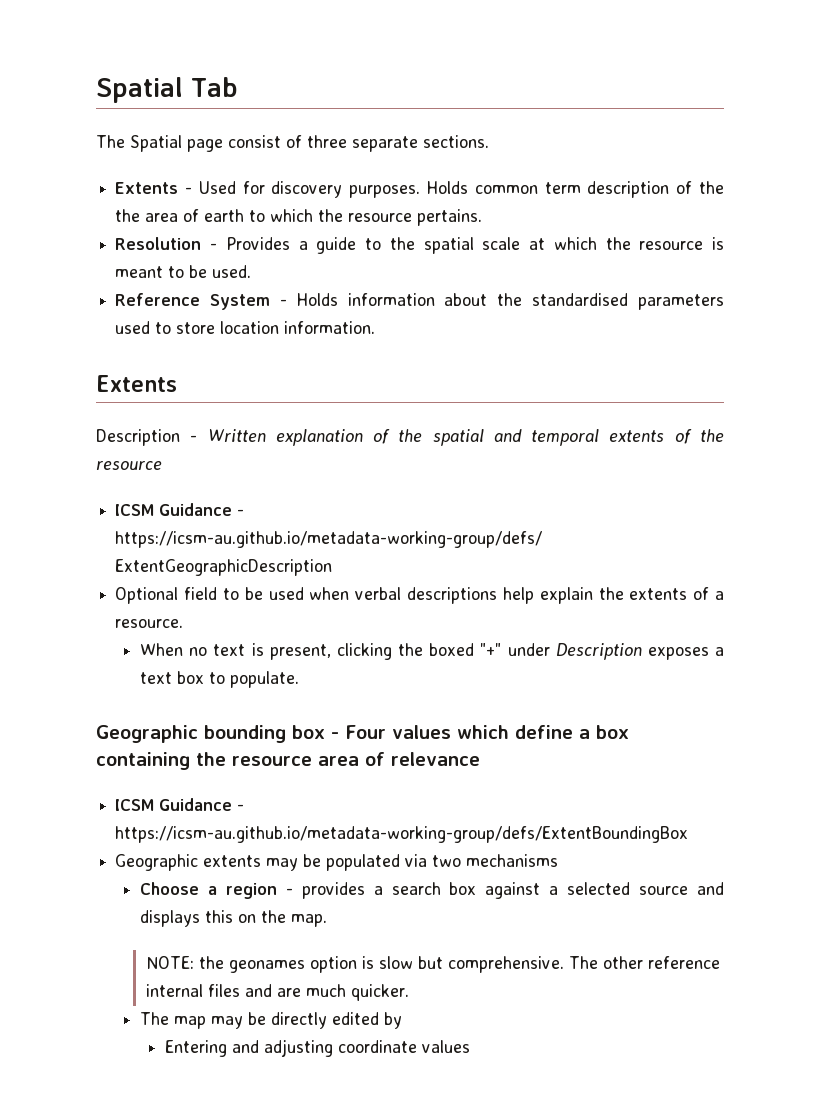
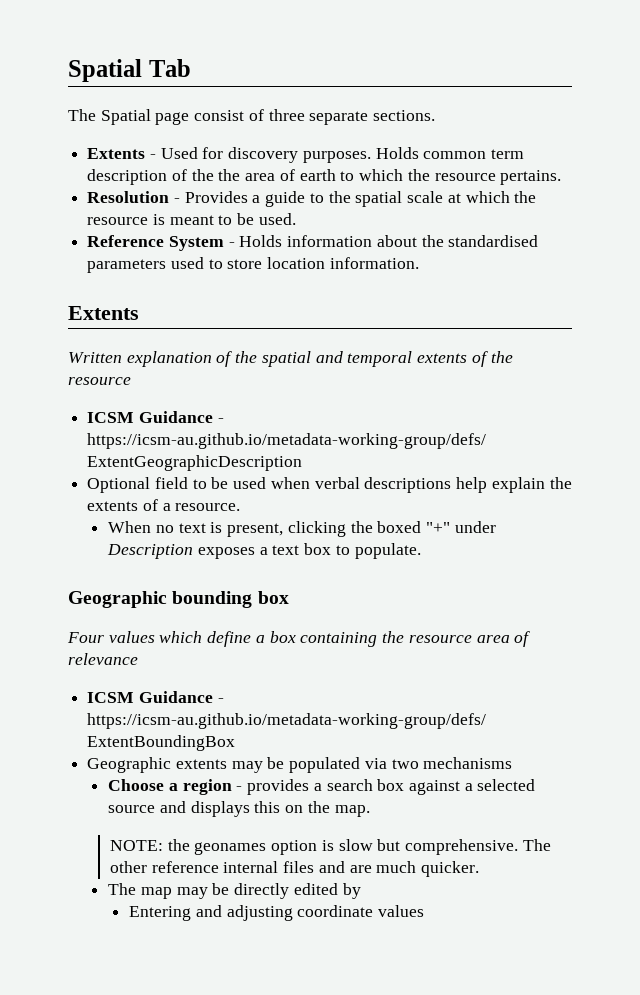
[96,429,198,446] Description - -> (139, 313) none
[331,732,339,739] - -> (289, 597) //

